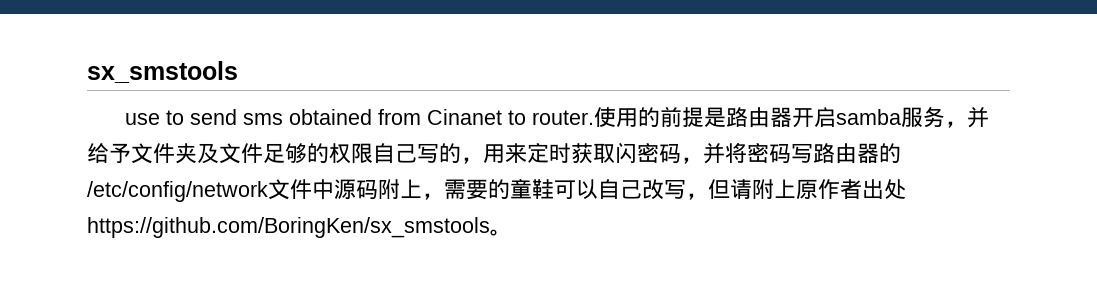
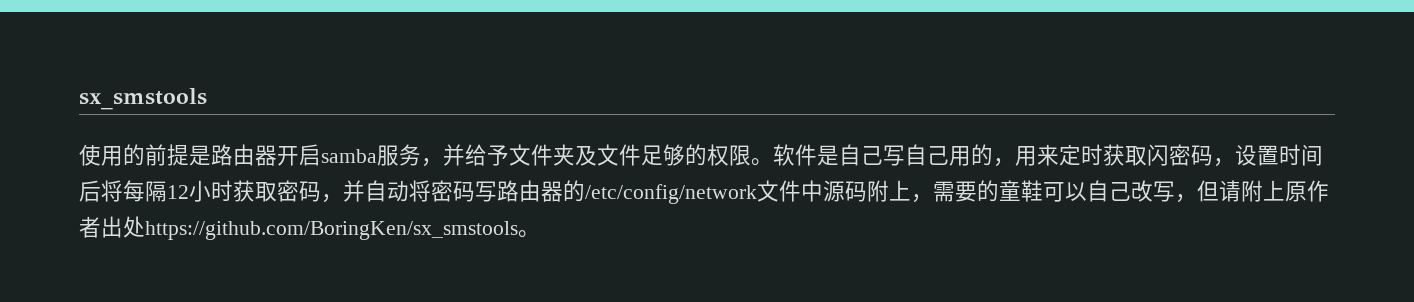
[125,109,595,125] use to send sms obtained from Cinanet to router. -> (207, 99) none
[373,143,439,163] 自己写 -> [751,144,971,166] 。软件是自己写自己用
[703,143,725,164] 并 -> [1235,144,1323,166] [79,180,409,203] 设置时间后将每隔12小时获取密码，并自动

